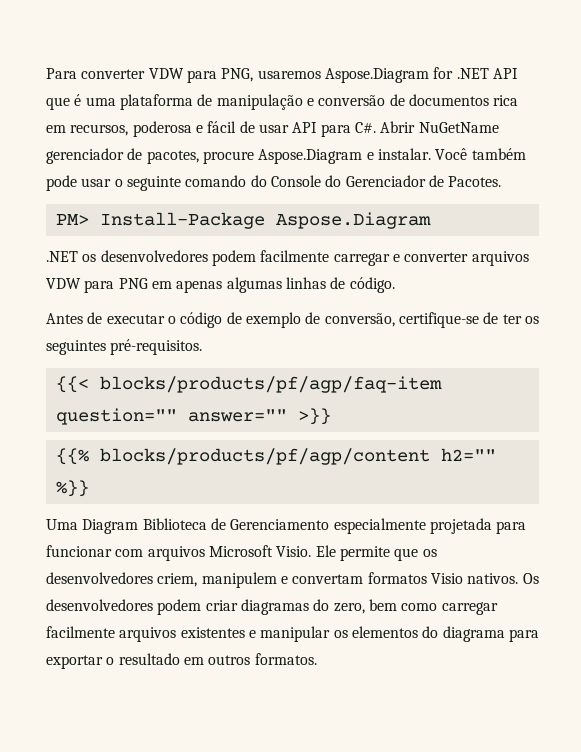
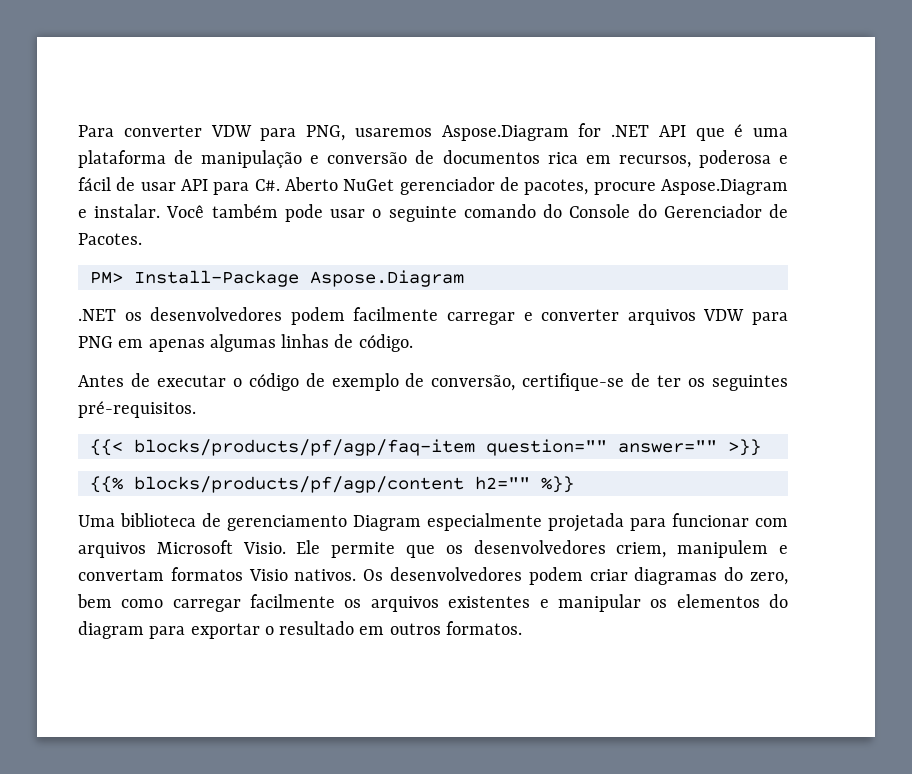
[380,121,499,133] Abrir NuGetName -> [285,177,395,191] Aberto NuGet
[82,518,330,534] Diagram Biblioteca de Gerenciamento -> [120,513,421,531] biblioteca de gerenciamento Diagram
(115, 632) none -> [344,599,362,608] os
[442,626,505,642] diagrama -> [78,621,144,639] diagram

